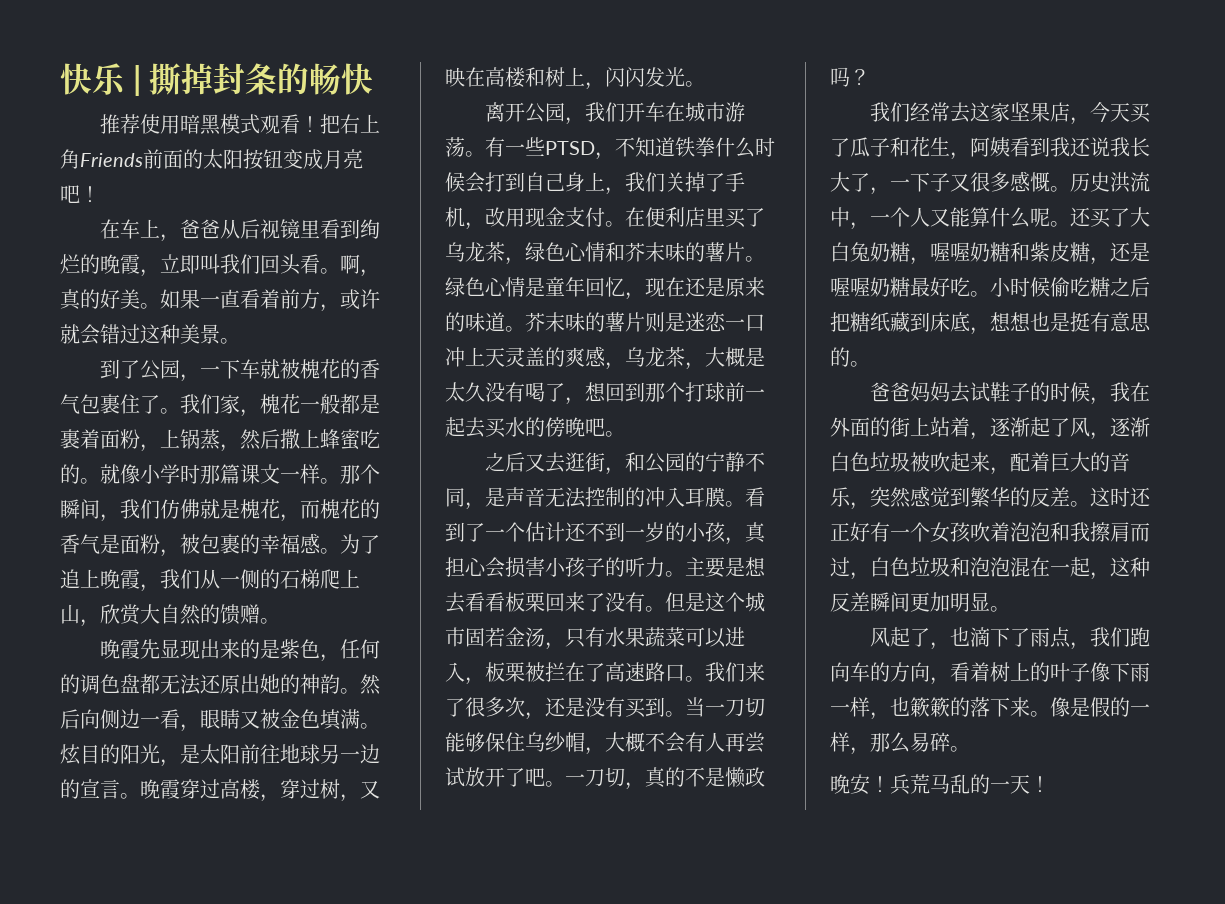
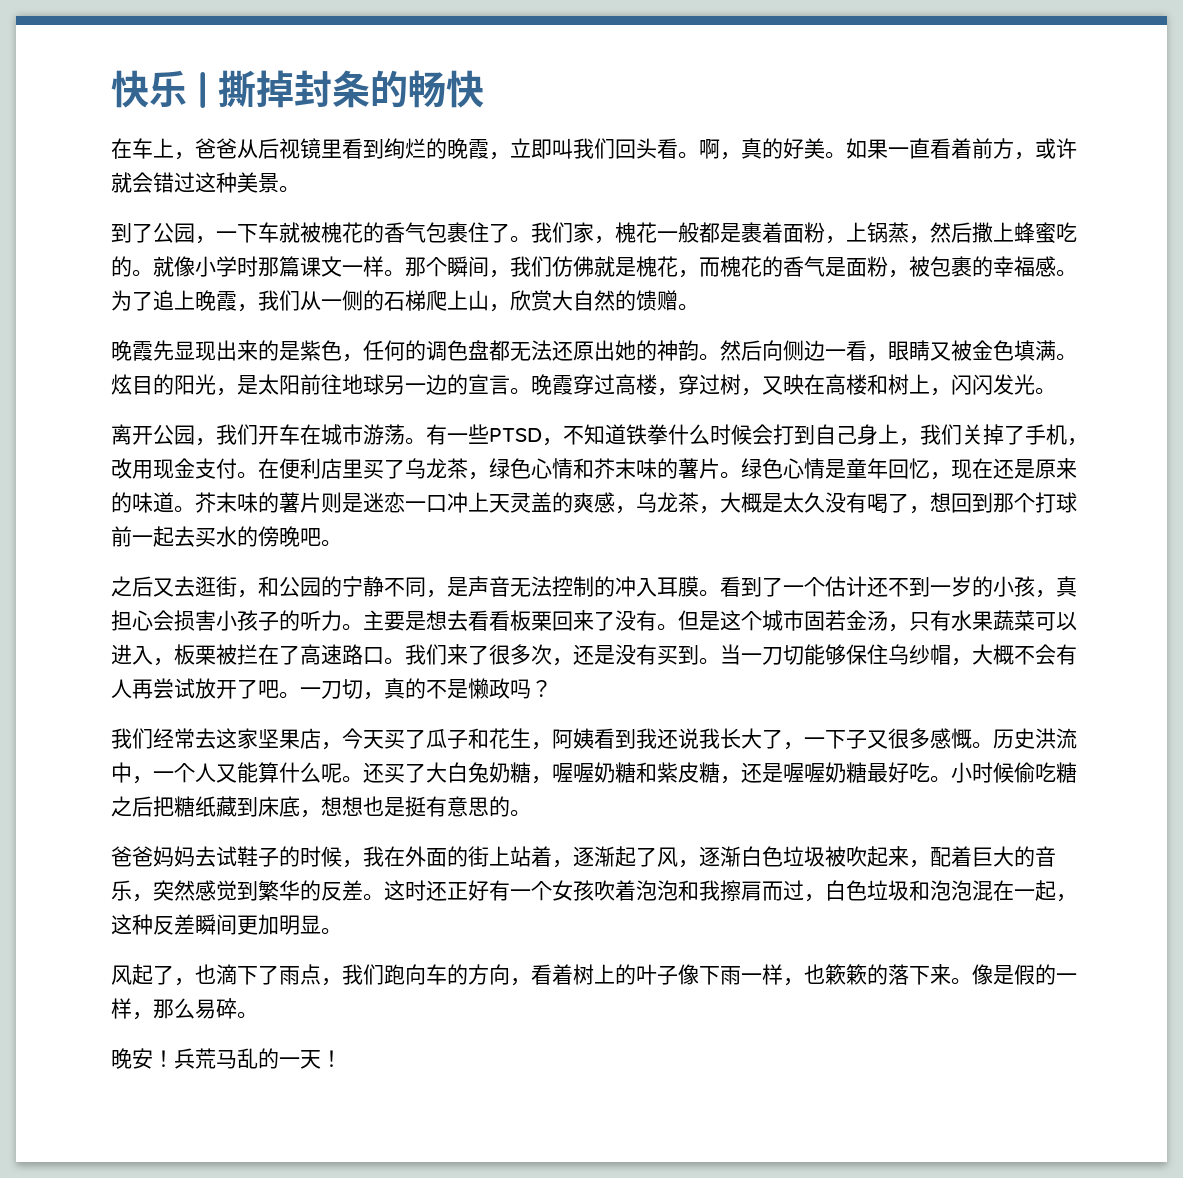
[99,114,380,135] [60,149,363,170] [60,185,100,203] // 推荐使用暗黑模式观看！把右上角Friends前面的太阳按钮变成月亮吧！ -> (484, 89) none

